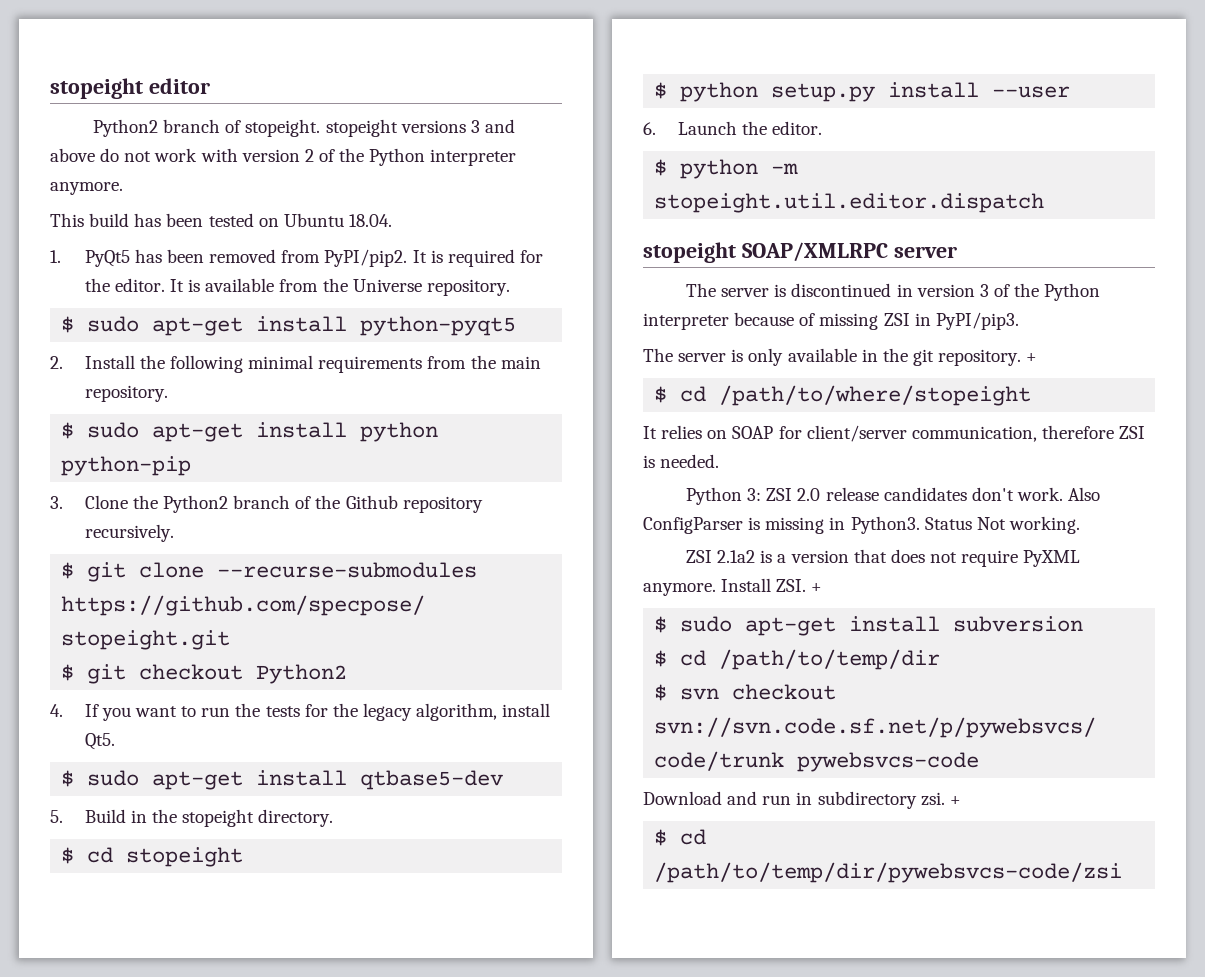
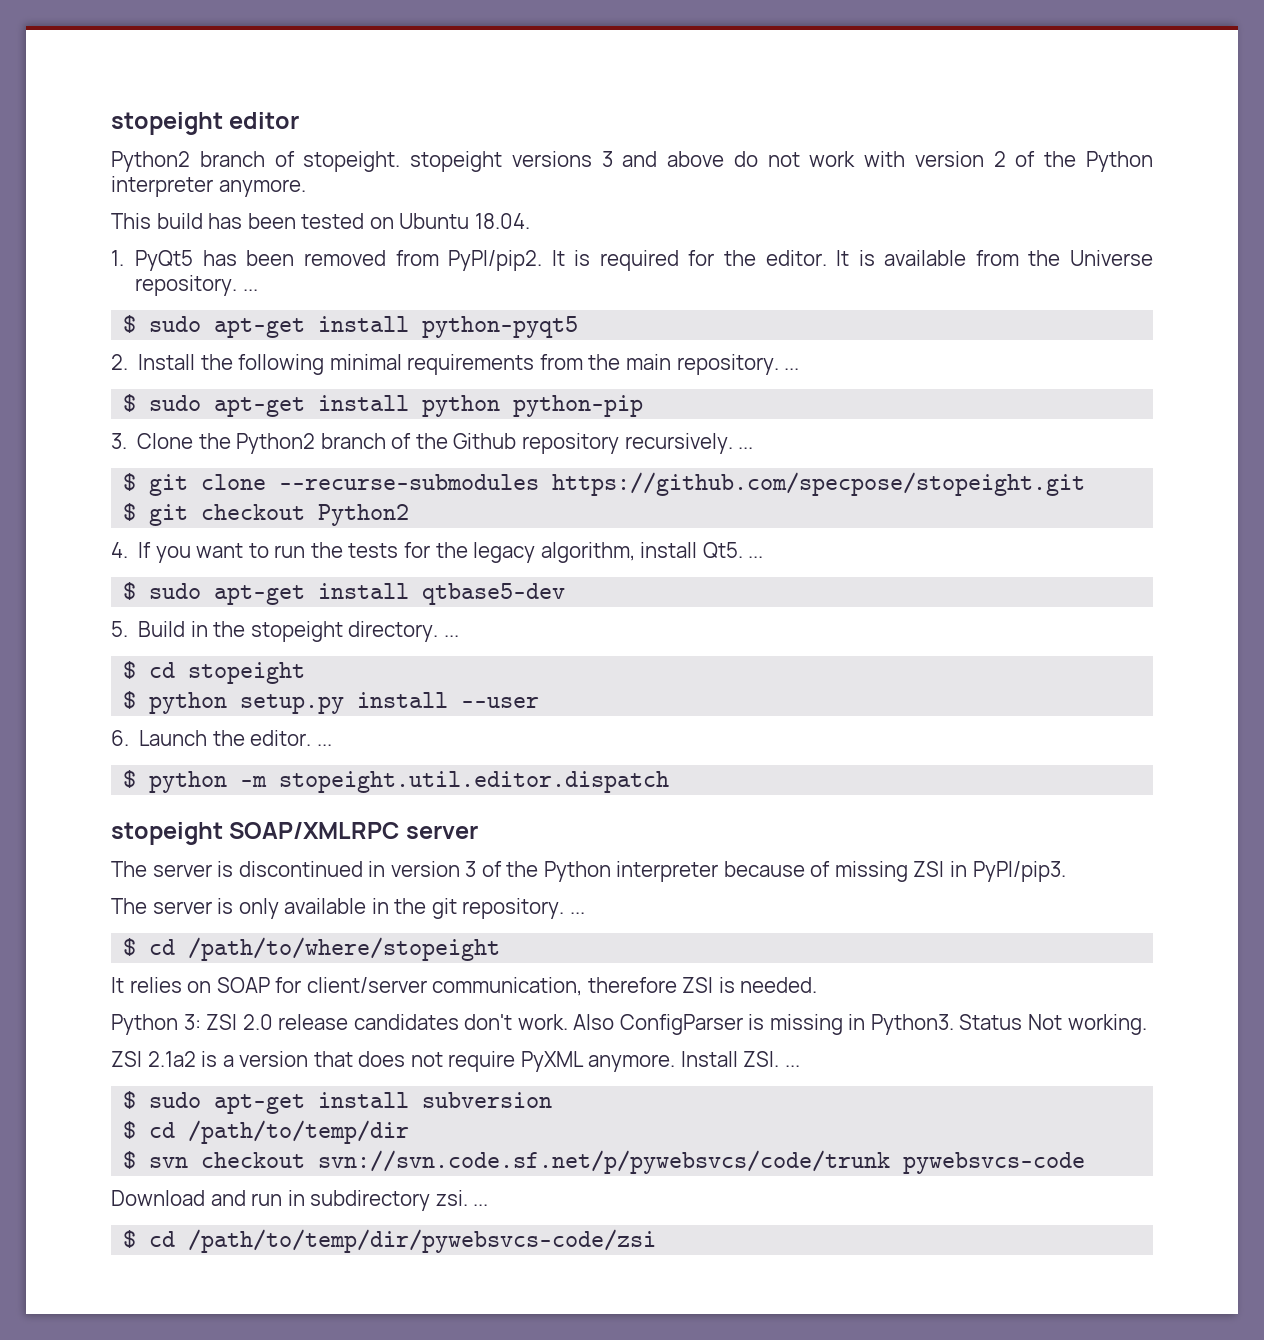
(510, 287) none -> [242,289,258,291] ...
(168, 393) none -> [784,368,800,370] ...
(174, 533) none -> [738,447,754,449] ...
(115, 741) none -> [748,556,764,558] ...
(334, 818) none -> [443,635,459,637] ...
(823, 128) none -> [316,744,332,746] ...
[1026,353,1038,362] + -> [569,912,585,914] ...
[811,583,823,592] + -> [784,1065,800,1067] ...
[949,796,961,805] + -> [473,1204,489,1206] ...

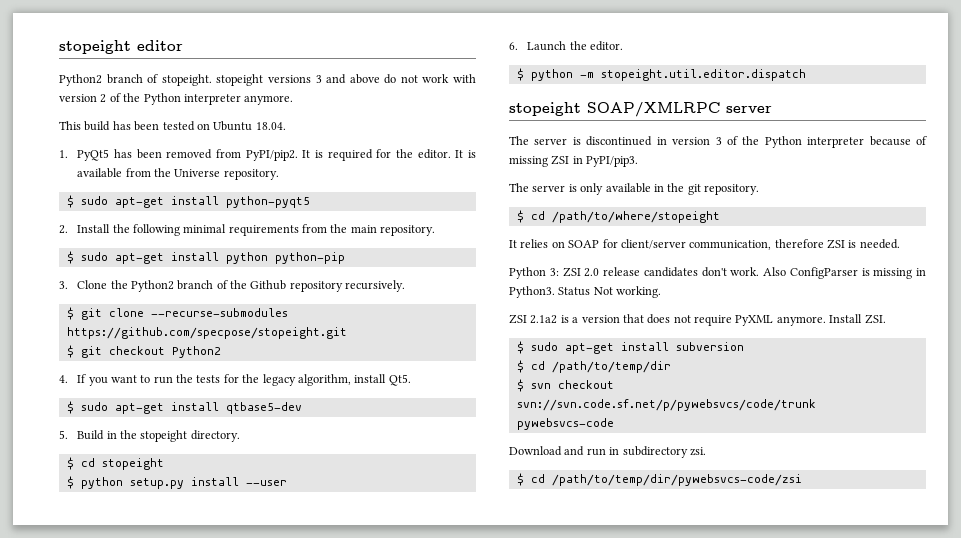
[242,289,258,291] ... -> (279, 174) none
[784,368,800,370] ... -> (436, 230) none
[738,447,754,449] ... -> (406, 286) none
[748,556,764,558] ... -> (411, 380) none
[443,635,459,637] ... -> (240, 436) none
[316,744,332,746] ... -> (623, 46) none
[569,912,585,914] ... -> (759, 189) none
[784,1065,800,1067] ... -> (886, 319) none
[473,1204,489,1206] ... -> (706, 451) none

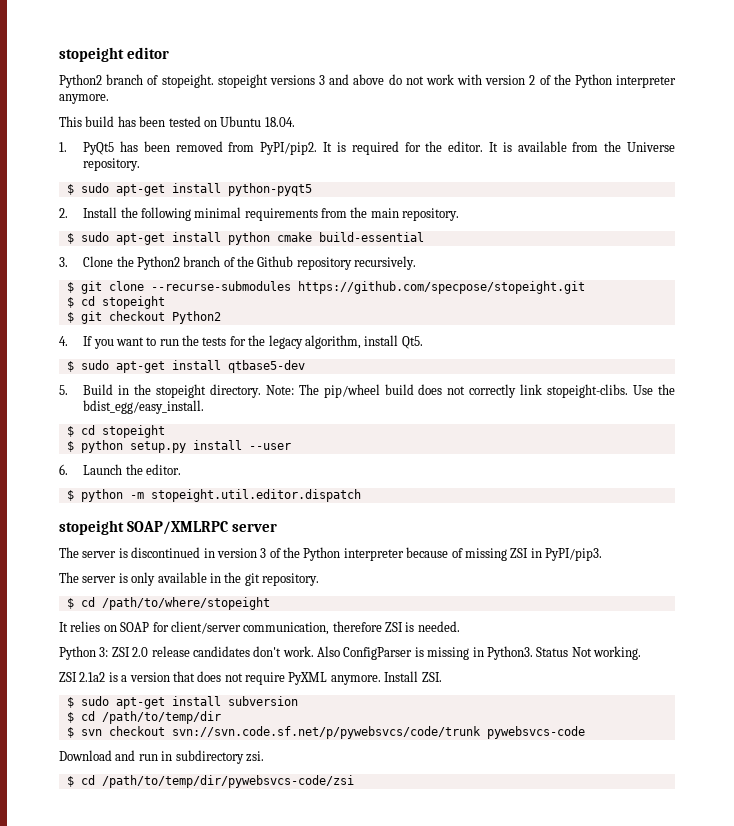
[274,252,345,264] python-pip -> [276,232,424,242] cmake build-essential
(347, 333) none -> [66,296,165,309] // $ cd stopeight
(240, 436) none -> [265,384,675,398] [83,400,205,414] Note: The pip/wheel build does not correctly link stopeight-clibs. Use the bdist_egg/easy_install.

